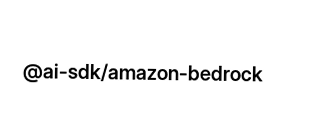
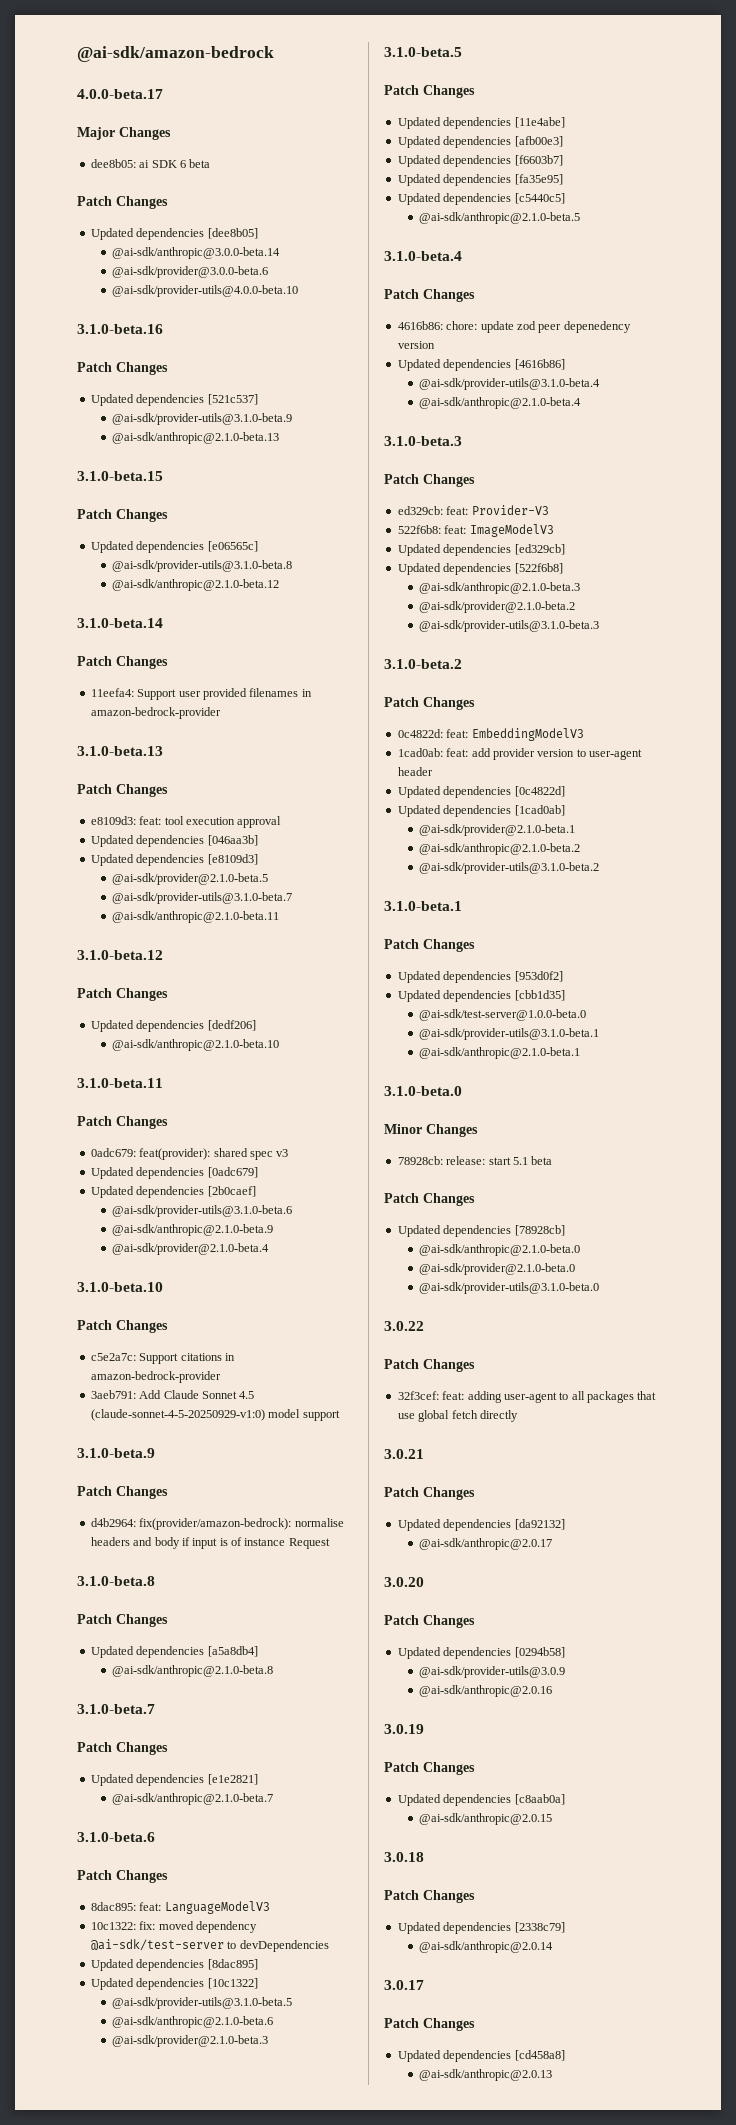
(264, 74) none -> [77,89,163,99] [77,127,171,140] [90,159,211,168] [77,196,168,209] [90,228,258,240] [111,247,280,259] [111,266,268,278] [111,285,298,297] [77,324,163,334] [77,362,168,375] [90,394,258,406] [111,413,292,425] [111,432,279,444] [77,471,163,481] [77,509,168,522] [90,541,258,553] [111,560,292,572] [111,579,279,591] [77,618,163,628] [77,656,168,669] [90,688,312,700] [90,707,221,719] [77,746,163,756] [77,784,168,797] [90,816,282,828] [90,835,258,847] [90,854,258,866] [111,873,268,885] [111,892,292,904] [111,911,279,923] [77,950,163,960] [77,988,168,1001] [90,1020,256,1032] [111,1039,279,1051] [77,1078,163,1088] [77,1116,168,1129] [90,1148,289,1160] [90,1167,258,1179] [90,1186,256,1198] [111,1205,292,1217] [111,1224,273,1236] [111,1243,269,1255] [77,1282,163,1292] [77,1320,168,1333] [90,1353,235,1364] [90,1371,221,1383] [90,1390,255,1399] [90,1409,340,1421] [77,1448,155,1458] [77,1486,168,1499] [90,1518,344,1530] [90,1537,330,1549] [77,1576,155,1586] [77,1614,168,1627] [90,1646,258,1658] [111,1665,273,1677] [77,1704,155,1714] [77,1742,168,1755] [90,1774,258,1786] [111,1793,273,1805] [77,1832,155,1842] [77,1870,168,1883] [90,1901,270,1914] [90,1921,257,1933] [90,1939,329,1952] [90,1959,258,1971] [90,1978,258,1990] [111,1997,292,2009] [111,2016,273,2028] [111,2035,268,2047] [384,47,462,57] [384,85,475,98] [397,117,565,129] [397,136,563,148] [397,155,563,167] [397,174,563,186] [397,193,565,205] [418,212,580,224] [384,251,462,261] [384,289,475,302] [397,321,631,333] [397,341,435,349] [397,359,565,371] [418,378,600,390] [418,397,581,409] [384,436,462,446] [384,474,475,487] [397,505,549,515] [397,524,554,537] [397,544,565,556] [397,563,563,575] [418,582,580,594] [418,601,575,613] [418,620,599,632] [384,659,462,669] [384,697,475,710] [397,728,584,741] [397,748,642,760] [397,767,433,776] [397,786,565,798] [397,805,565,817] [418,824,575,836] [418,843,580,855] [418,862,599,874] [384,901,462,911] [384,939,475,952] [397,971,563,983] [397,990,565,1002] [418,1009,586,1021] [418,1028,599,1040] [418,1047,580,1059] [384,1086,462,1096] [384,1124,478,1137] [397,1156,553,1165] [384,1193,475,1206] [397,1225,565,1237] [418,1244,580,1256] [418,1263,575,1275] [418,1282,599,1294] [384,1321,424,1331] [384,1359,475,1372] [397,1391,657,1403] [397,1410,518,1422] [384,1449,424,1459] [384,1487,475,1500] [397,1519,565,1531] [418,1538,552,1550] [384,1577,424,1587] [384,1615,475,1628] [397,1647,565,1659] [418,1666,565,1678] [418,1685,552,1697] [384,1724,424,1734] [384,1762,475,1775] [397,1794,565,1806] [418,1813,552,1825] [384,1852,424,1862] [384,1890,475,1903] [397,1922,565,1934] [418,1941,553,1953] [384,1980,424,1990] [384,2018,475,2031] [397,2050,565,2062] [418,2069,552,2081] // 4.0.0-beta.17 // Major Changes // dee8b05: ai SDK 6 beta // Patch Changes // Updated dependencies [dee8b05] // @ai-sdk/anthropic@3.0.0-beta.14 // @ai-sdk/provider@3.0.0-beta.6 // @ai-sdk/provider-utils@4.0.0-beta.10 // 3.1.0-beta.16 // Patch Changes // Updated dependencies [521c537] // @ai-sdk/provider-utils@3.1.0-beta.9 // @ai-sdk/anthropic@2.1.0-beta.13 // 3.1.0-beta.15 // Patch Changes // Updated dependencies [e06565c] // @ai-sdk/provider-utils@3.1.0-beta.8 // @ai-sdk/anthropic@2.1.0-beta.12 // 3.1.0-beta.14 // Patch Changes // 11eefa4: Support user provided filenames in amazon-bedrock-provider // 3.1.0-beta.13 // Patch Changes // e8109d3: feat: tool execution approval // Updated dependencies [046aa3b] // Updated dependencies [e8109d3] // @ai-sdk/provider@2.1.0-beta.5 // @ai-sdk/provider-utils@3.1.0-beta.7 // @ai-sdk/anthropic@2.1.0-beta.11 // 3.1.0-beta.12 // Patch Changes // Updated dependencies [dedf206] // @ai-sdk/anthropic@2.1.0-beta.10 // 3.1.0-beta.11 // Patch Changes // 0adc679: feat(provider): shared spec v3 // Updated dependencies [0adc679] // Updated dependencies [2b0caef] // @ai-sdk/provider-utils@3.1.0-beta.6 // @ai-sdk/anthropic@2.1.0-beta.9 // @ai-sdk/provider@2.1.0-beta.4 // 3.1.0-beta.10 // Patch Changes // c5e2a7c: Support citations in amazon-bedrock-provider // 3aeb791: Add Claude Sonnet 4.5 (claude-sonnet-4-5-20250929-v1:0) model support // 3.1.0-beta.9 // Patch Changes // d4b2964: fix(provider/amazon-bedrock): normalise headers and body if input is of instance Request // 3.1.0-beta.8 // Patch Changes // Updated dependencies [a5a8db4] // @ai-sdk/anthropic@2.1.0-beta.8 // 3.1.0-beta.7 // Patch Changes // Updated dependencies [e1e2821] // @ai-sdk/anthropic@2.1.0-beta.7 // 3.1.0-beta.6 // Patch Changes // 8dac895: feat: LanguageModelV3 // 10c1322: fix: moved dependency @ai-sdk/test-server to devDependencies // Updated dependencies [8dac895] // Updated dependencies [10c1322] // @ai-sdk/provider-utils@3.1.0-beta.5 // @ai-sdk/anthropic@2.1.0-beta.6 // @ai-sdk/provider@2.1.0-beta.3 // 3.1.0-beta.5 // Patch Changes // Updated dependencies [11e4abe] // Updated dependencies [afb00e3] // Updated dependencies [f6603b7] // Updated dependencies [fa35e95] // Updated dependencies [c5440c5] // @ai-sdk/anthropic@2.1.0-beta.5 // 3.1.0-beta.4 // Patch Changes // 4616b86: chore: update zod peer depenedency version // Updated dependencies [4616b86] // @ai-sdk/provider-utils@3.1.0-beta.4 // @ai-sdk/anthropic@2.1.0-beta.4 // 3.1.0-beta.3 // Patch Changes // ed329cb: feat: Provider-V3 // 522f6b8: feat: ImageModelV3 // Updated dependencies [ed329cb] // Updated dependencies [522f6b8] // @ai-sdk/anthropic@2.1.0-beta.3 // @ai-sdk/provider@2.1.0-beta.2 // @ai-sdk/provider-utils@3.1.0-beta.3 // 3.1.0-beta.2 // Patch Changes // 0c4822d: feat: EmbeddingModelV3 // 1cad0ab: feat: add provider version to user-agent header // Updated dependencies [0c4822d] // Updated dependencies [1cad0ab] // @ai-sdk/provider@2.1.0-beta.1 // @ai-sdk/anthropic@2.1.0-beta.2 // @ai-sdk/provider-utils@3.1.0-beta.2 // 3.1.0-beta.1 // Patch Changes // Updated dependencies [953d0f2] // Updated dependencies [cbb1d35] // @ai-sdk/test-server@1.0.0-beta.0 // @ai-sdk/provider-utils@3.1.0-beta.1 // @ai-sdk/anthropic@2.1.0-beta.1 // 3.1.0-beta.0 // Minor Changes // 78928cb: release: start 5.1 beta // Patch Changes // Updated dependencies [78928cb] // @ai-sdk/anthropic@2.1.0-beta.0 // @ai-sdk/provider@2.1.0-beta.0 // @ai-sdk/provider-utils@3.1.0-beta.0 // 3.0.22 // Patch Changes // 32f3cef: feat: adding user-agent to all packages that use global fetch directly // 3.0.21 // Patch Changes // Updated dependencies [da92132] // @ai-sdk/anthropic@2.0.17 // 3.0.20 // Patch Changes // Updated dependencies [0294b58] // @ai-sdk/provider-utils@3.0.9 // @ai-sdk/anthropic@2.0.16 // 3.0.19 // Patch Changes // Updated dependencies [c8aab0a] // @ai-sdk/anthropic@2.0.15 // 3.0.18 // Patch Changes // Updated dependencies [2338c79] // @ai-sdk/anthropic@2.0.14 // 3.0.17 // Patch Changes // Updated dependencies [cd458a8] // @ai-sdk/anthropic@2.0.13

